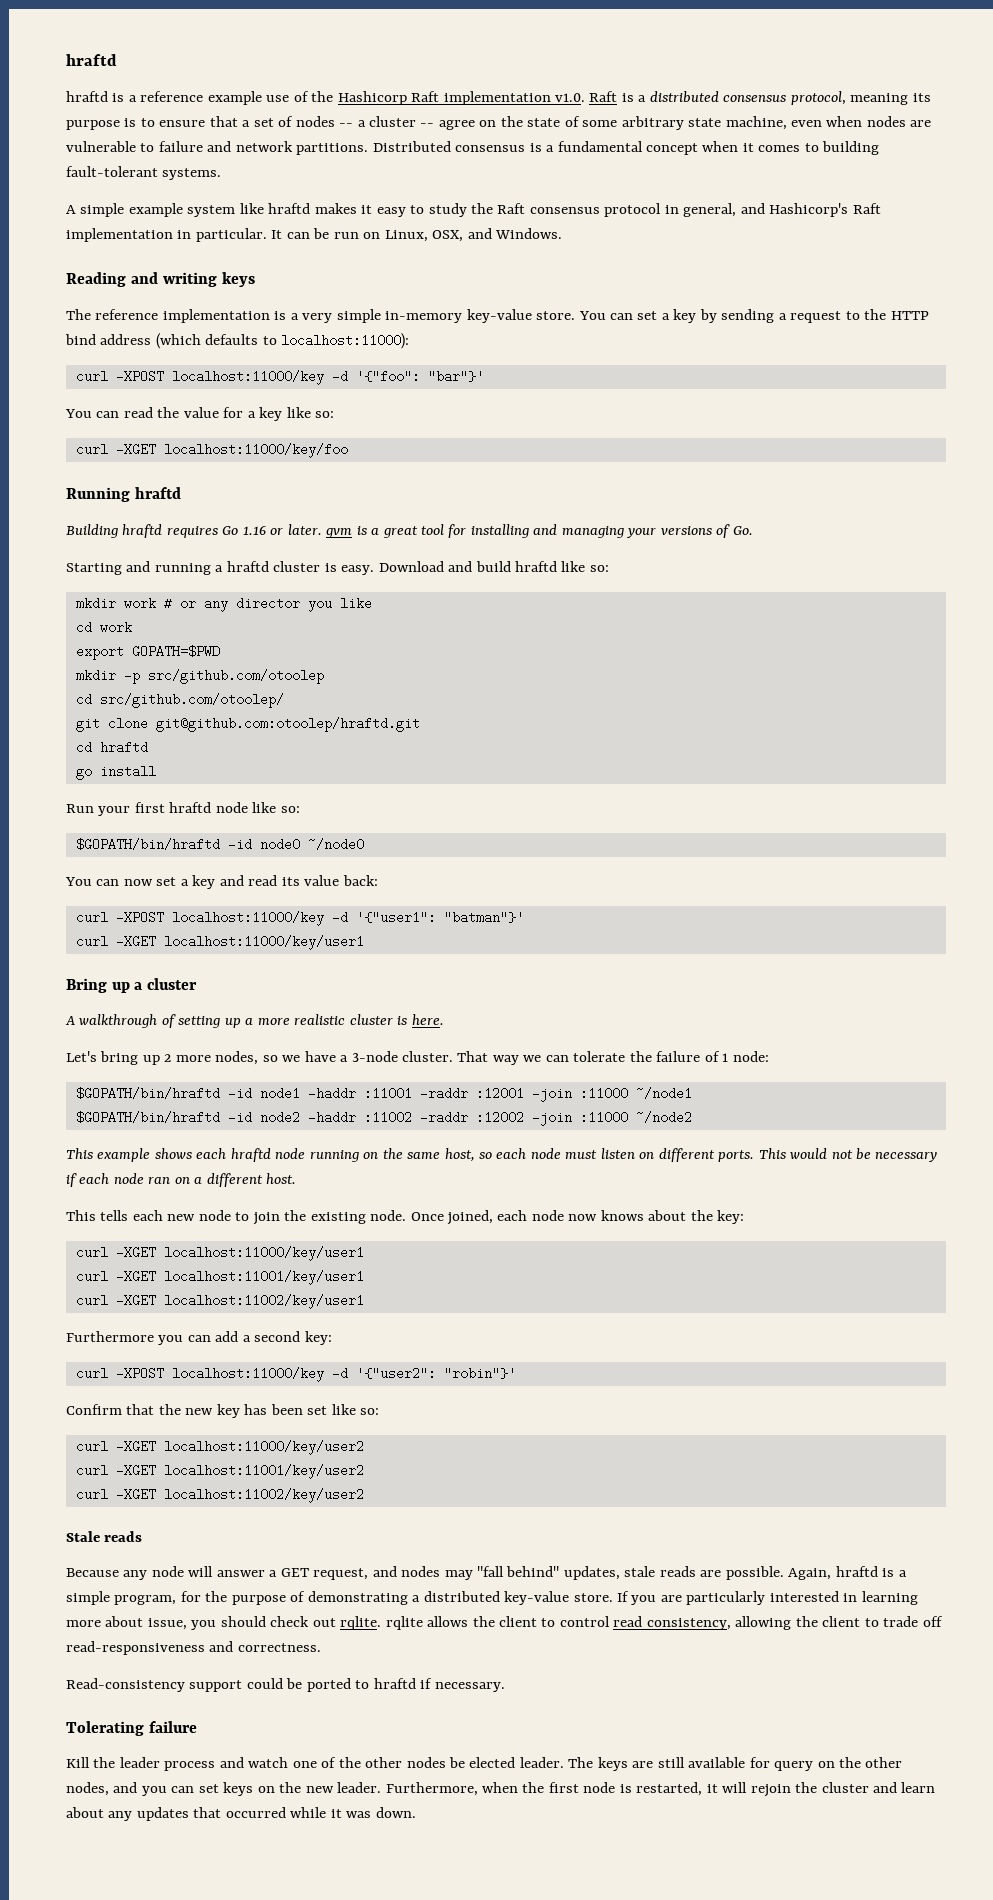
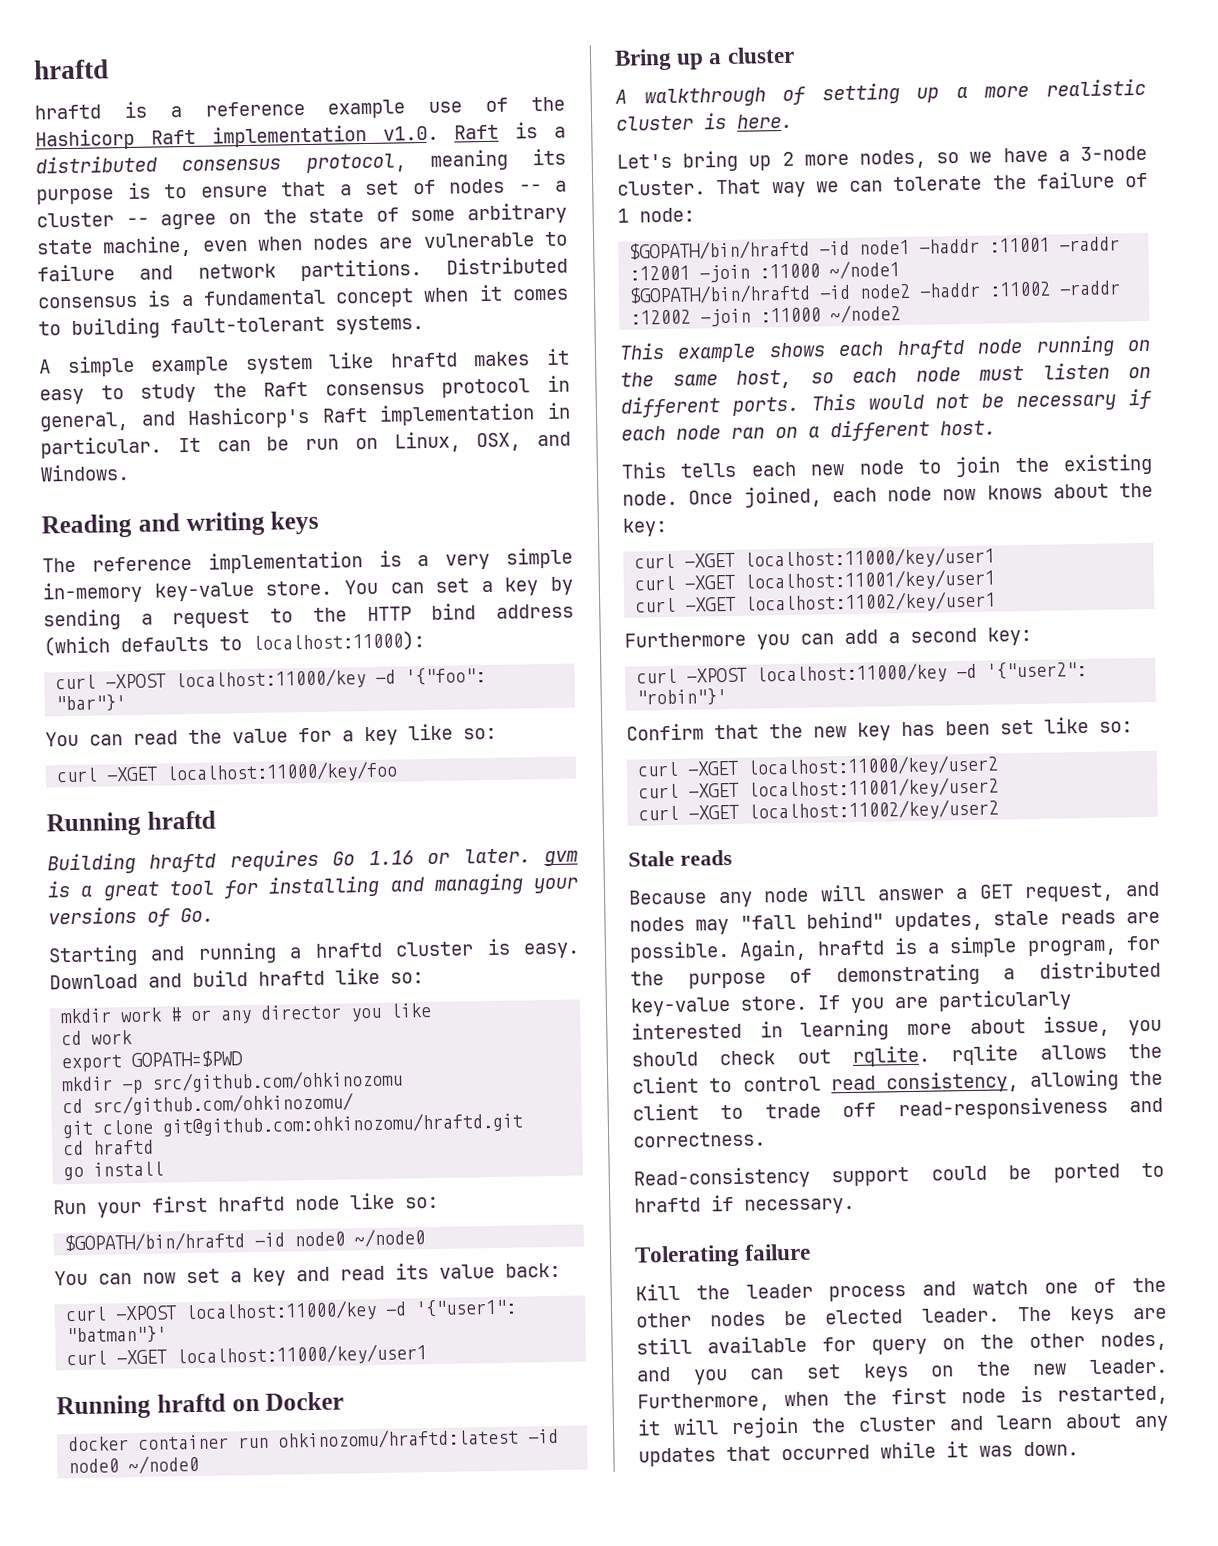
[147,669,324,684] [75,693,284,708] src/github.com/otoolep // cd src/github.com/otoolep/ -> [151,1069,404,1093] [62,1092,355,1116] src/github.com/ohkinozomu // cd src/github.com/ohkinozomu/
[155,717,420,732] git@github.com:otoolep/hraftd.git -> [162,1111,524,1137] git@github.com:ohkinozomu/hraftd.git
(364, 942) none -> [56,1391,345,1420] [68,1427,560,1452] [68,1454,200,1475] // Running hraftd on Docker // docker container run ohkinozomu/hraftd:latest -id node0 ~/node0

